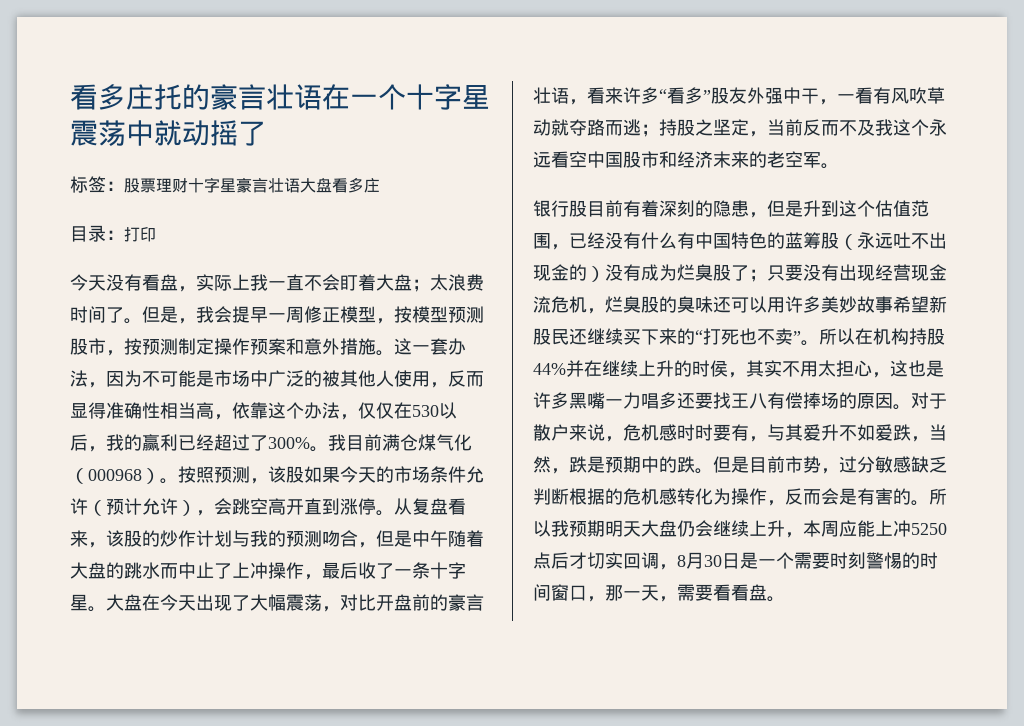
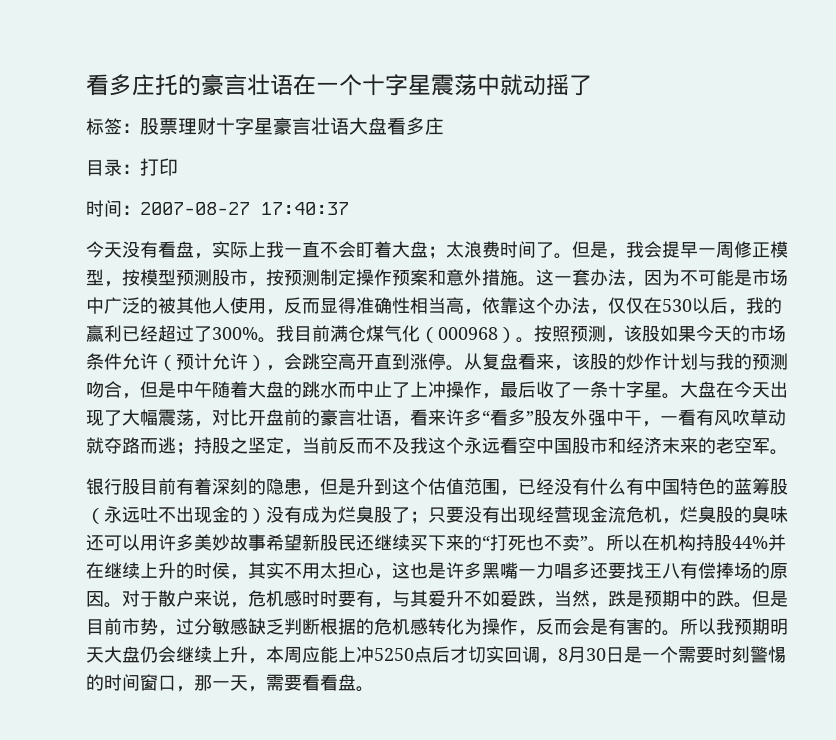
(156, 234) none -> [86,200,349,217] // 时间：2007-08-27 17:40:37

